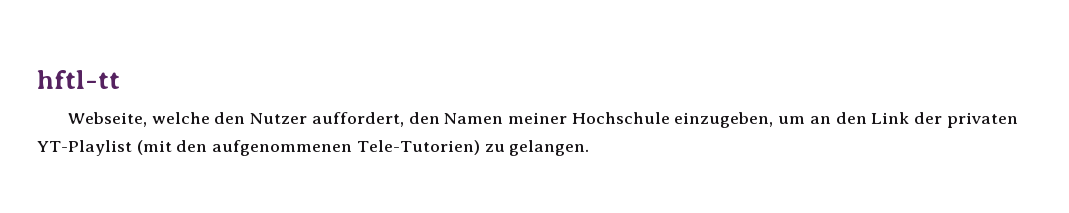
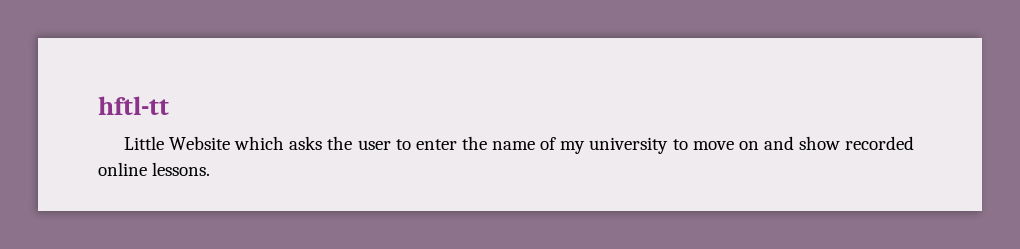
[67,112,1018,128] [37,140,590,156] Webseite, welche den Nutzer auffordert, den Namen meiner Hochschule einzugeben, um an den Link der privaten YT-Playlist (mit den aufgenommenen Tele-Tutorien) zu gelangen. -> [123,136,915,154] [98,162,211,176] Little Website which asks the user to enter the name of my university to move on and show recorded online lessons.

